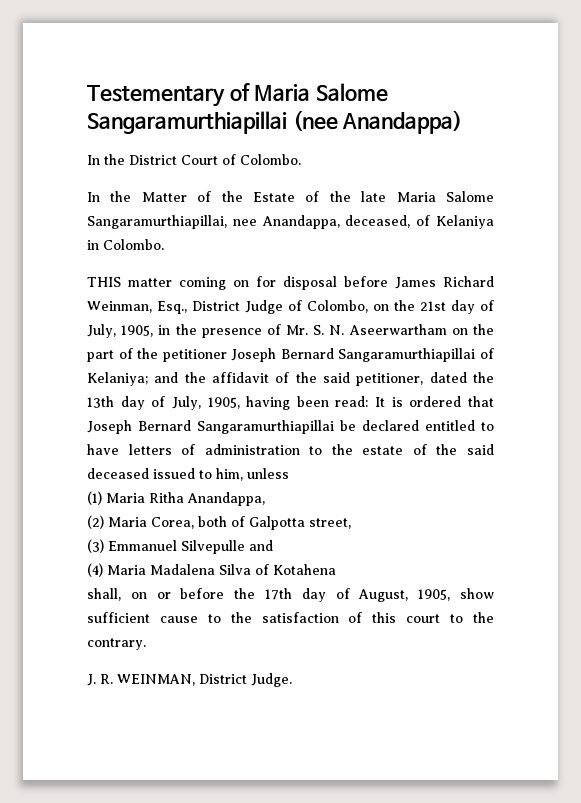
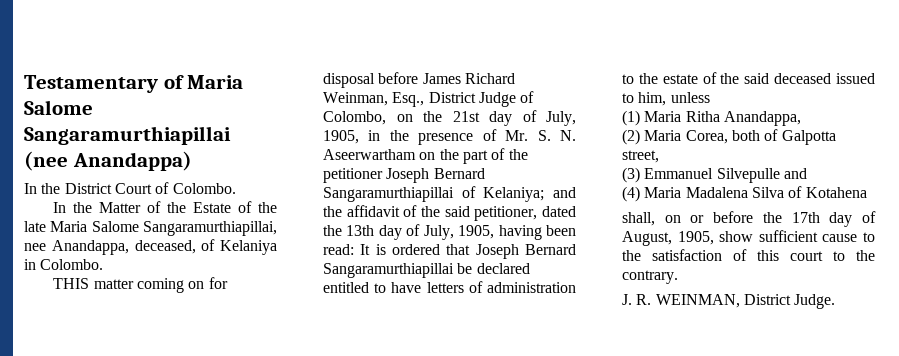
[87,85,225,107] Testementary -> [24,75,158,93] Testamentary

